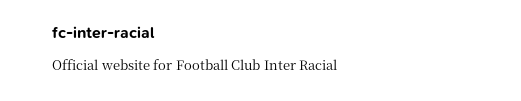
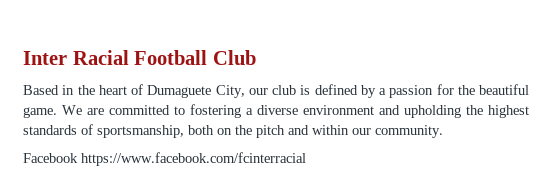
[52,26,155,39] [52,59,338,70] fc-inter-racial // Official website for Football Club Inter Racial -> [23,50,256,65] [23,84,529,98] [23,104,529,118] [23,124,443,138] [23,152,306,166] Inter Racial Football Club // Based in the heart of Dumaguete City, our club is defined by a passion for the beautiful game. We are committed to fostering a diverse environment and upholding the highest standards of sportsmanship, both on the pitch and within our community. // Facebook https://www.facebook.com/fcinterracial

